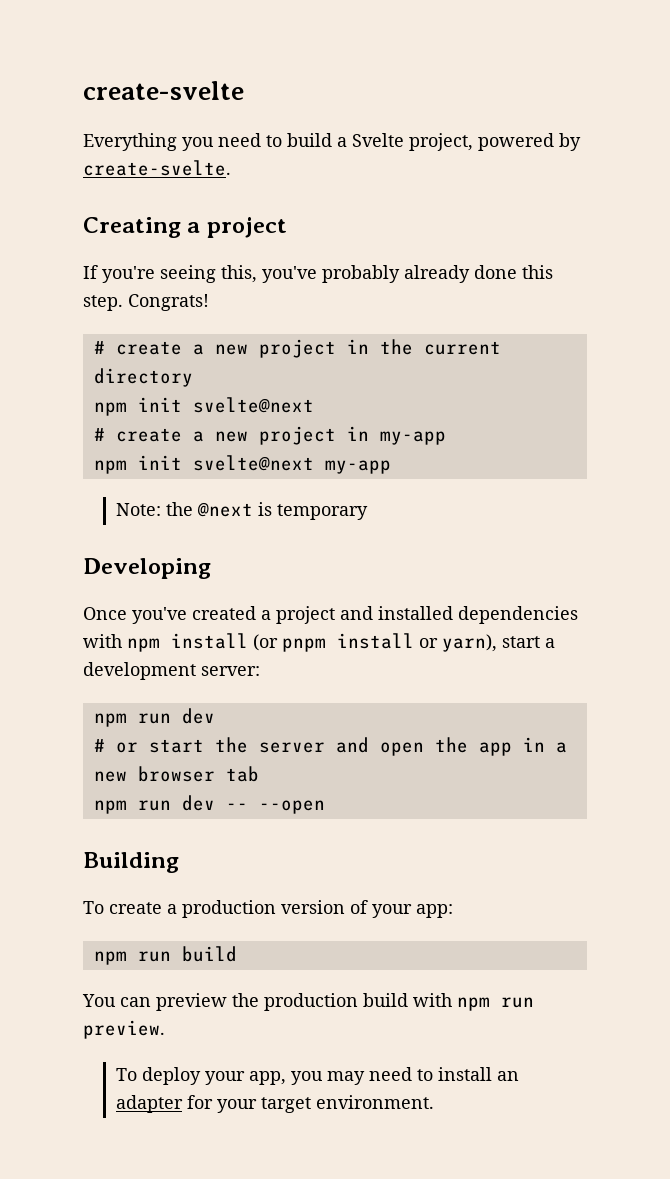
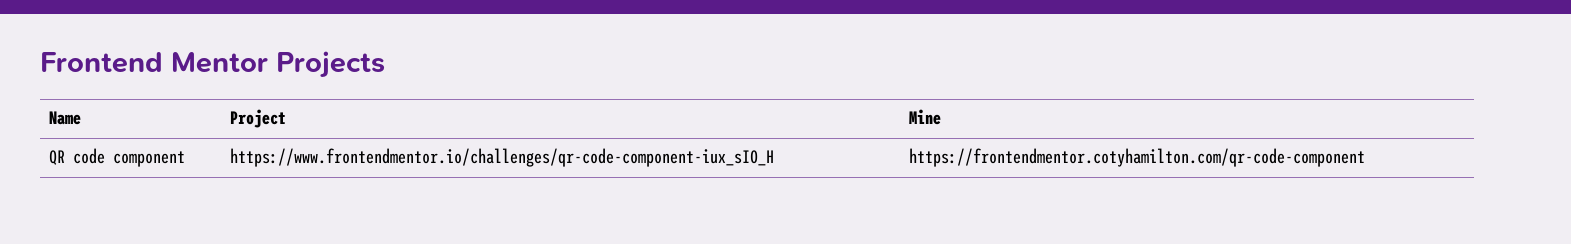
[83,81,244,100] [83,133,581,151] [83,160,231,176] [83,217,287,238] [83,265,553,283] [83,294,209,311] [93,339,501,358] [93,368,193,387] [93,397,314,416] [93,426,446,445] [93,455,391,474] [116,502,369,520] [83,558,211,579] [83,606,578,624] [83,633,555,652] [83,662,260,680] [93,708,215,727] [93,737,567,756] [93,766,259,782] [93,795,325,814] [83,852,179,873] [83,900,453,918] [93,946,237,965] [82,993,534,1011] [83,1020,165,1039] [116,1067,520,1085] [116,1095,435,1113] create-svelte // Everything you need to build a Svelte project, powered by create-svelte. // Creating a project // If you're seeing this, you've probably already done this step. Congrats! // # create a new project in the current directory // npm init svelte@next // # create a new project in my-app // npm init svelte@next my-app // Note: the @next is temporary // Developing // Once you've created a project and installed dependencies with npm install (or pnpm install or yarn), start a development server: // npm run dev // # or start the server and open the app in a new browser tab // npm run dev -- --open // Building // To create a production version of your app: // npm run build // You can preview the production build with npm run preview. // To deploy your app, you may need to install an adapter for your target environment. -> [40,51,385,78] [48,111,81,125] [229,109,286,128] [908,109,941,125] [48,148,185,167] [229,148,774,167] [908,148,1365,167] Frontend Mentor Projects // Name | Project | Mine // QR code component | https://www.frontendmentor.io/challenges/qr-code-component-iux_sIO_H | https://frontendmentor.cotyhamilton.com/qr-code-component

